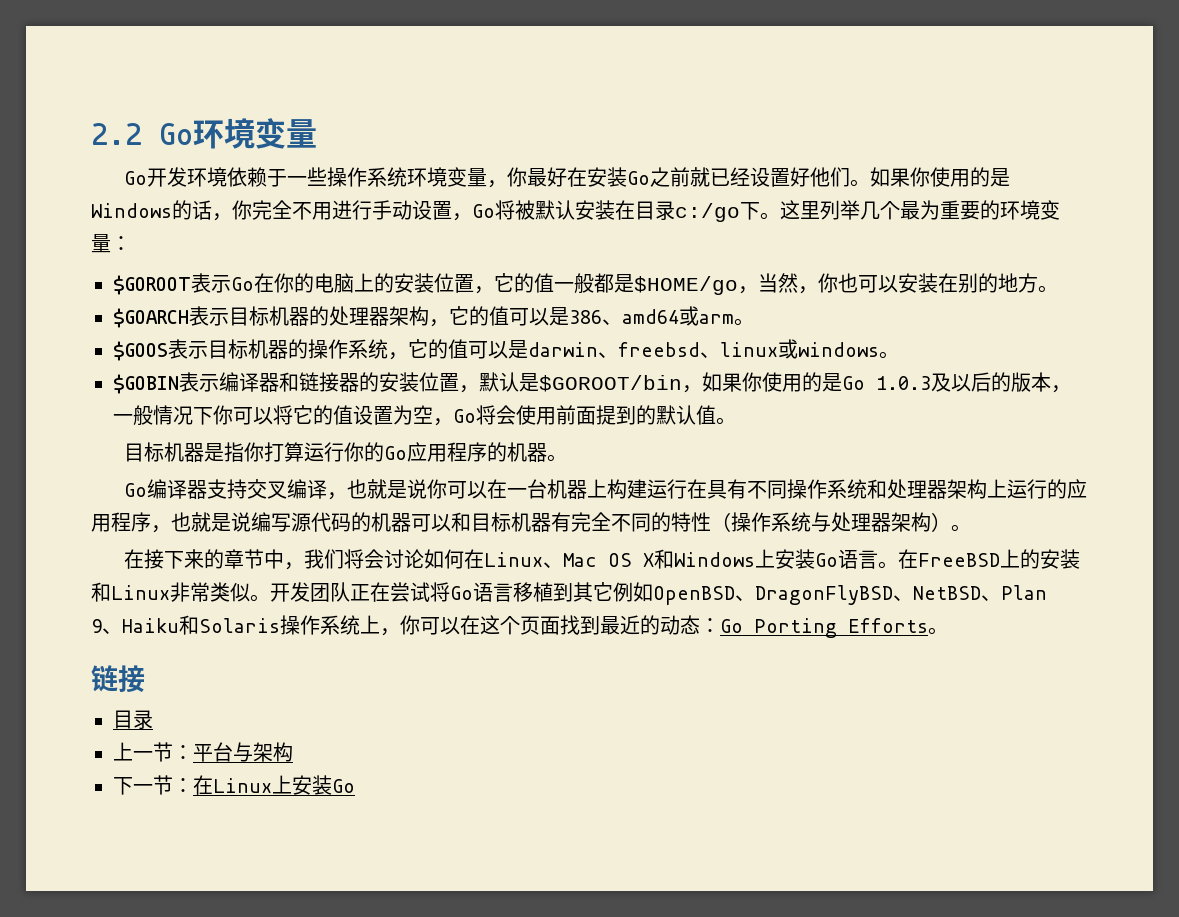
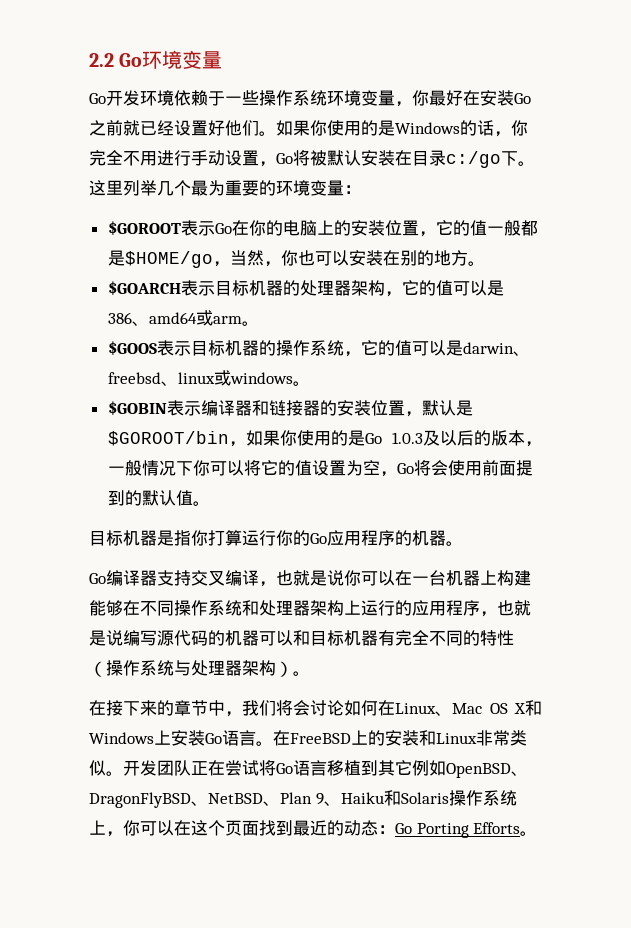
[646,479,747,499] 运行在具有 -> [89,600,140,616] 能够在
[91,665,145,693] [113,710,153,729] [113,742,293,762] [113,775,355,795] // 链接 // 目录 // 上一节：平台与架构 // 下一节：在Linux上安装Go -> (538, 833) none

